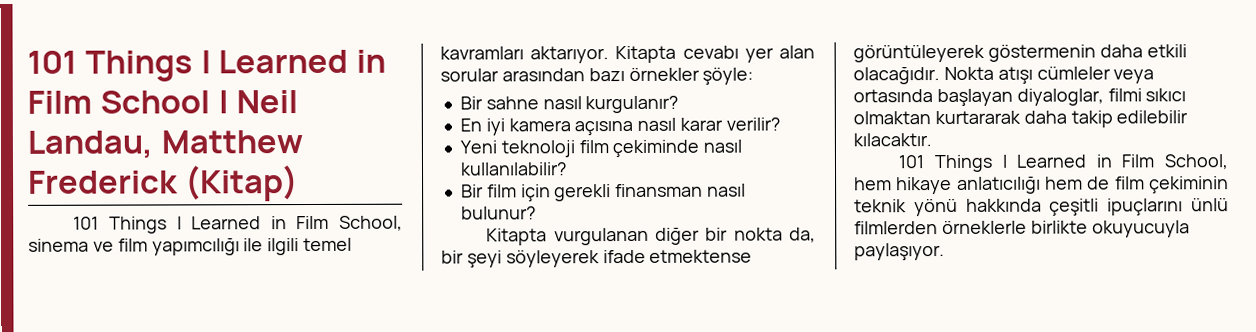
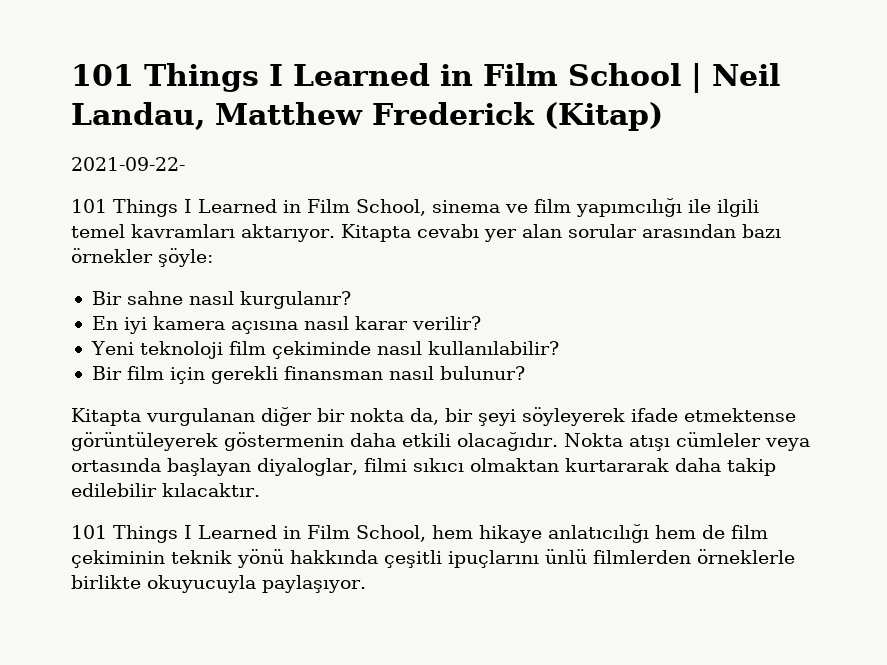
(299, 183) none -> [71,157,185,171] // 2021-09-22-

